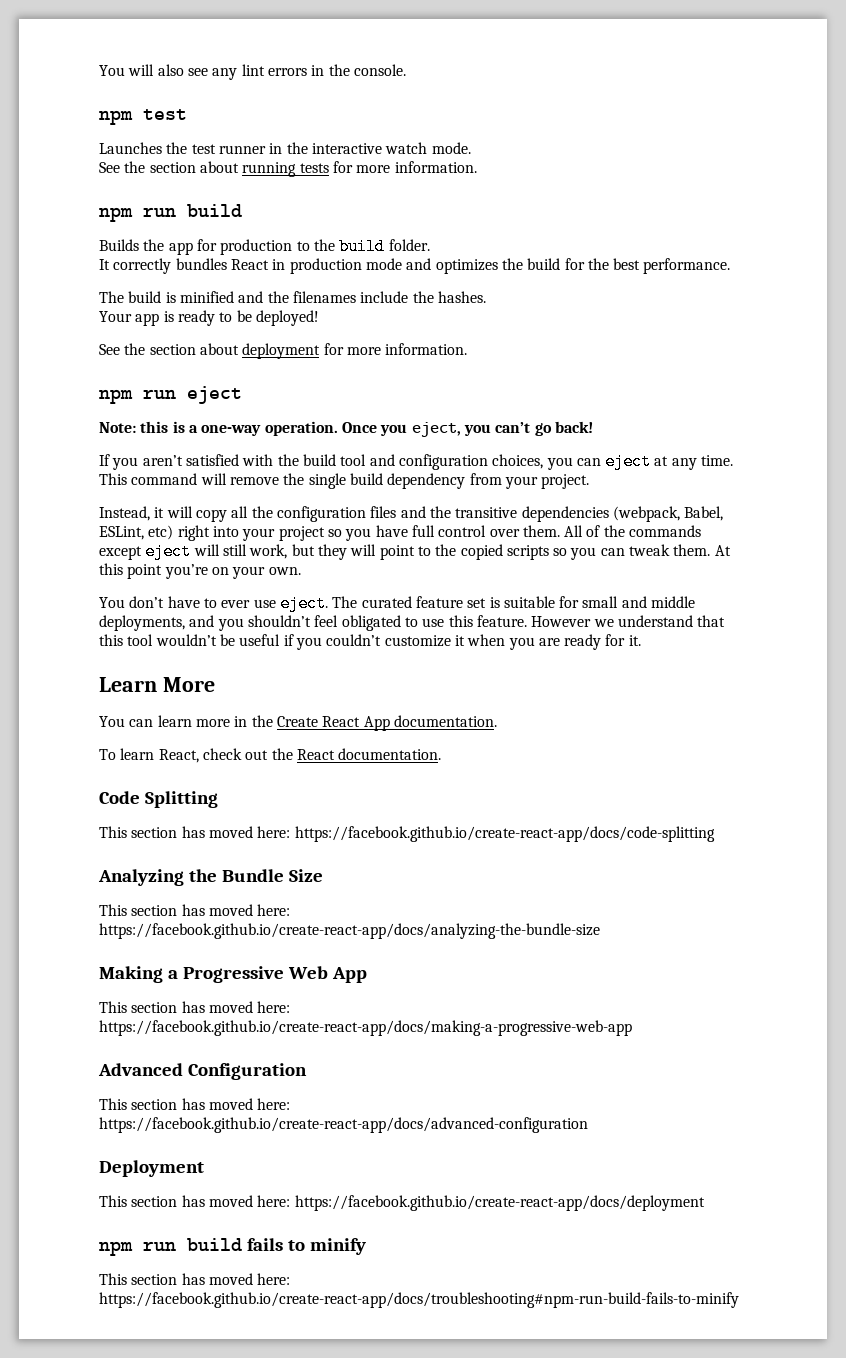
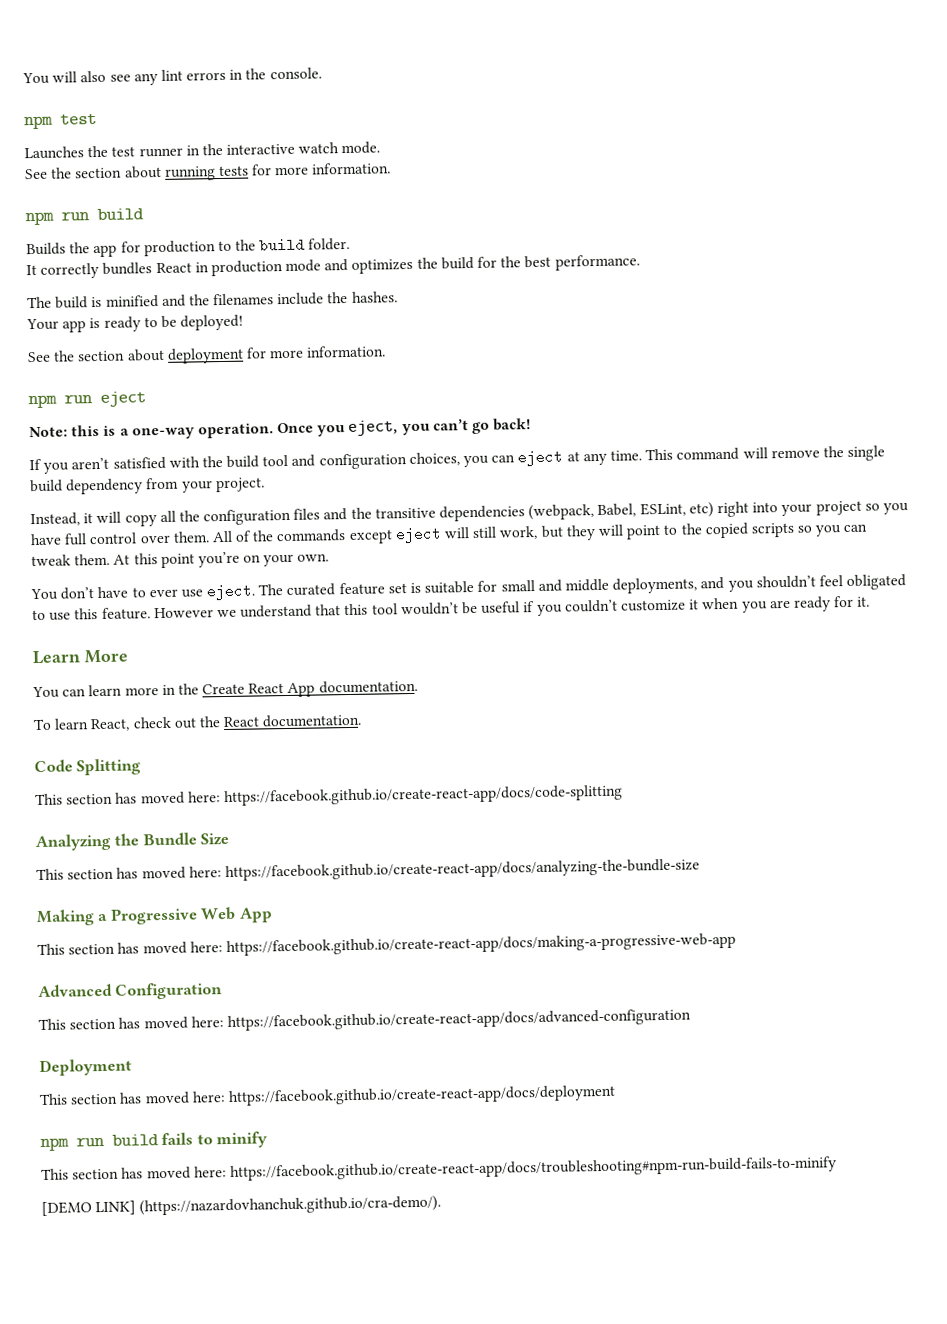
(739, 1300) none -> [41,1195,442,1217] // [DEMO LINK] (https://nazardovhanchuk.github.io/cra-demo/).

